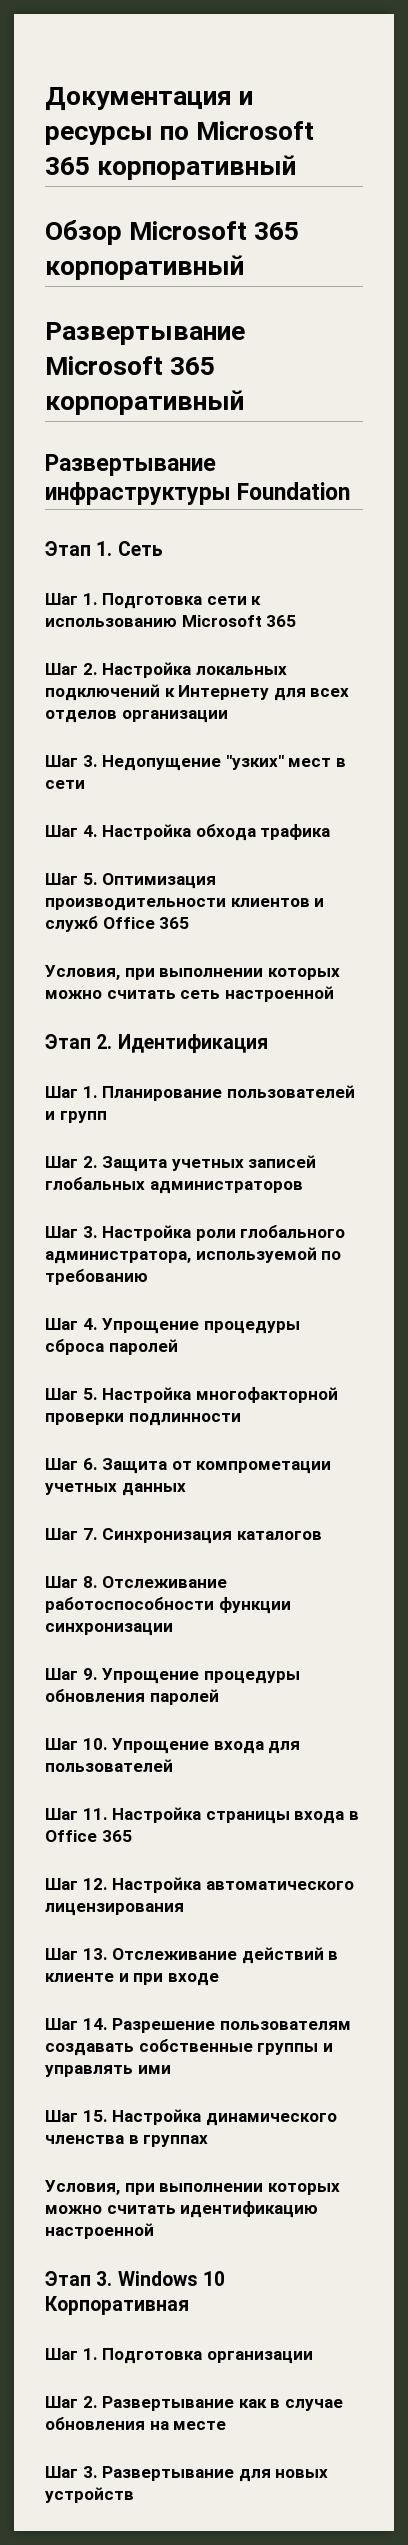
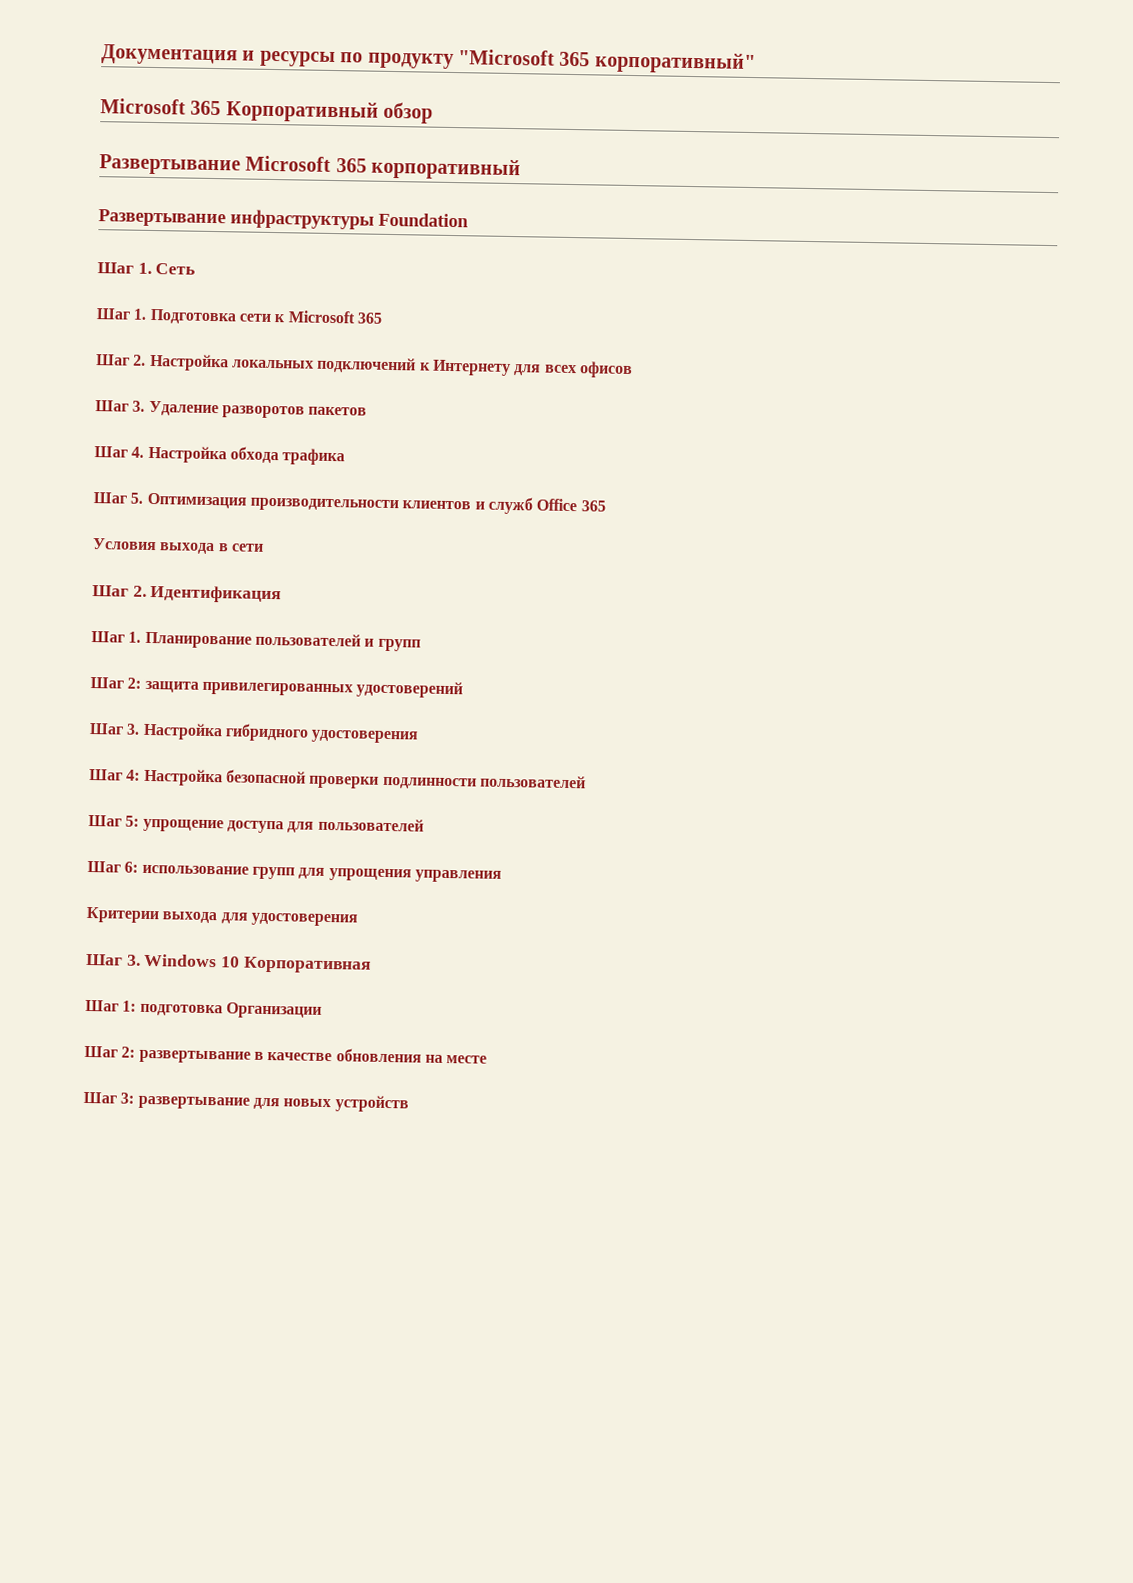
[196,121,315,140] [45,155,297,180] [45,220,300,245] [45,255,244,280] Microsoft 365 корпоративный // Обзор Microsoft 365 корпоративный -> [367,49,756,75] [100,98,434,124] продукту "Microsoft 365 корпоративный" // Microsoft 365 Корпоративный обзор
[45,541,91,556] Этап -> [97,262,134,274] Шаг
[45,618,177,627] использованию -> (286, 318) none
[45,710,228,723] [45,755,346,771] [45,780,85,789] отделов организации // Шаг 3. Недопущение "узких" мест в сети -> [578,361,633,379] [95,400,368,419] офисов // Шаг 3. Удаление разворотов пакетов
[45,965,340,980] [45,986,334,1002] [45,1034,91,1049] Условия, при выполнении которых можно считать сеть настроенной // Этап -> [92,538,264,555] [92,585,129,597] Условия выхода в сети // Шаг
[82,1155,317,1172] [45,1177,303,1194] [45,1225,346,1241] [45,1247,342,1264] [45,1269,148,1285] [45,1318,300,1334] [45,1339,178,1355] [45,1387,338,1403] [45,1413,241,1426] [45,1458,332,1474] [45,1483,186,1496] [45,1528,322,1544] [45,1576,228,1588] [45,1597,291,1614] [45,1623,173,1636] [45,1668,300,1684] [45,1689,219,1705] [45,1738,301,1754] [45,1759,173,1772] [45,1807,359,1824] [45,1830,132,1842] [45,1877,354,1893] [45,1903,184,1916] [45,1947,339,1964] [45,1973,219,1986] [45,2018,351,2033] [45,2039,333,2056] [45,2065,171,2077] [45,2109,337,2126] [45,2135,209,2147] [45,2180,340,2195] [45,2201,319,2218] [45,2223,154,2239] [45,2271,91,2286] 2. Защита учетных записей глобальных администраторов // Шаг 3. Настройка роли глобального администратора, используемой по требованию // Шаг 4. Упрощение процедуры сброса паролей // Шаг 5. Настройка многофакторной проверки подлинности // Шаг 6. Защита от компрометации учетных данных // Шаг 7. Синхронизация каталогов // Шаг 8. Отслеживание работоспособности функции синхронизации // Шаг 9. Упрощение процедуры обновления паролей // Шаг 10. Упрощение входа для пользователей // Шаг 11. Настройка страницы входа в Office 365 // Шаг 12. Настройка автоматического лицензирования // Шаг 13. Отслеживание действий в клиенте и при входе // Шаг 14. Разрешение пользователям создавать собственные группы и управлять ими // Шаг 15. Настройка динамического членства в группах // Условия, при выполнении которых можно считать идентификацию настроенной // Этап -> [127,677,464,699] [89,722,419,744] [89,768,586,790] [88,814,424,834] [87,860,502,883] [86,906,358,927] [86,953,123,966] 2: защита привилегированных удостоверений // Шаг 3. Настройка гибридного удостоверения // Шаг 4: Настройка безопасной проверки подлинности пользователей // Шаг 5: упрощение доступа для пользователей // Шаг 6: использование групп для упрощения управления // Критерии выхода для удостоверения // Шаг
[82,2348,313,2364] [45,2396,343,2411] 1. Подготовка организации // Шаг 2. Развертывание как в случае -> [122,1000,322,1019] [84,1045,333,1064] 1: подготовка Организации // Шаг 2: развертывание в качестве
[82,2466,235,2481] 3. Развертывание -> [120,1092,250,1110] 3: развертывание

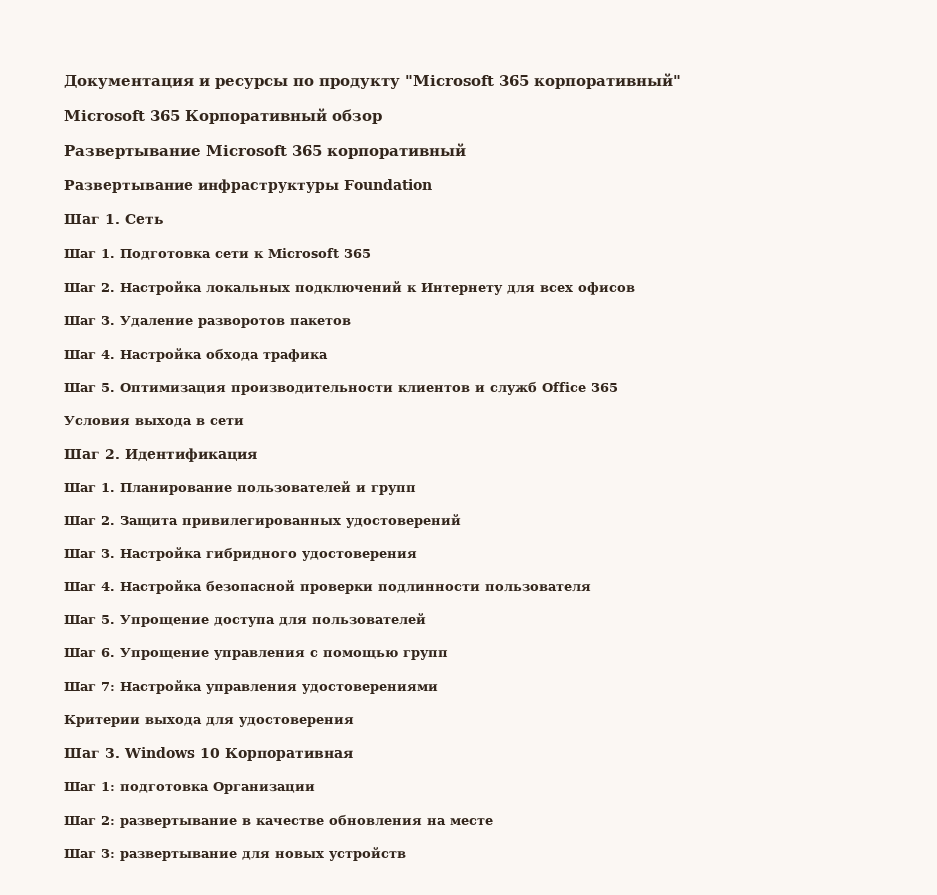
[127,677,199,693] 2: защита -> [101,516,178,527] 2. Защита
[126,769,141,781] 4: -> [101,582,115,591] 4.
[479,774,586,789] [88,814,224,833] пользователей // Шаг 5: упрощение -> [485,584,591,592] [64,615,209,627] пользователя // Шаг 5. Упрощение
[124,861,502,883] 6: использование групп для упрощения управления -> [101,648,448,660] [64,680,438,694] 6. Упрощение управления с помощью групп // Шаг 7: Настройка управления удостоверениями

